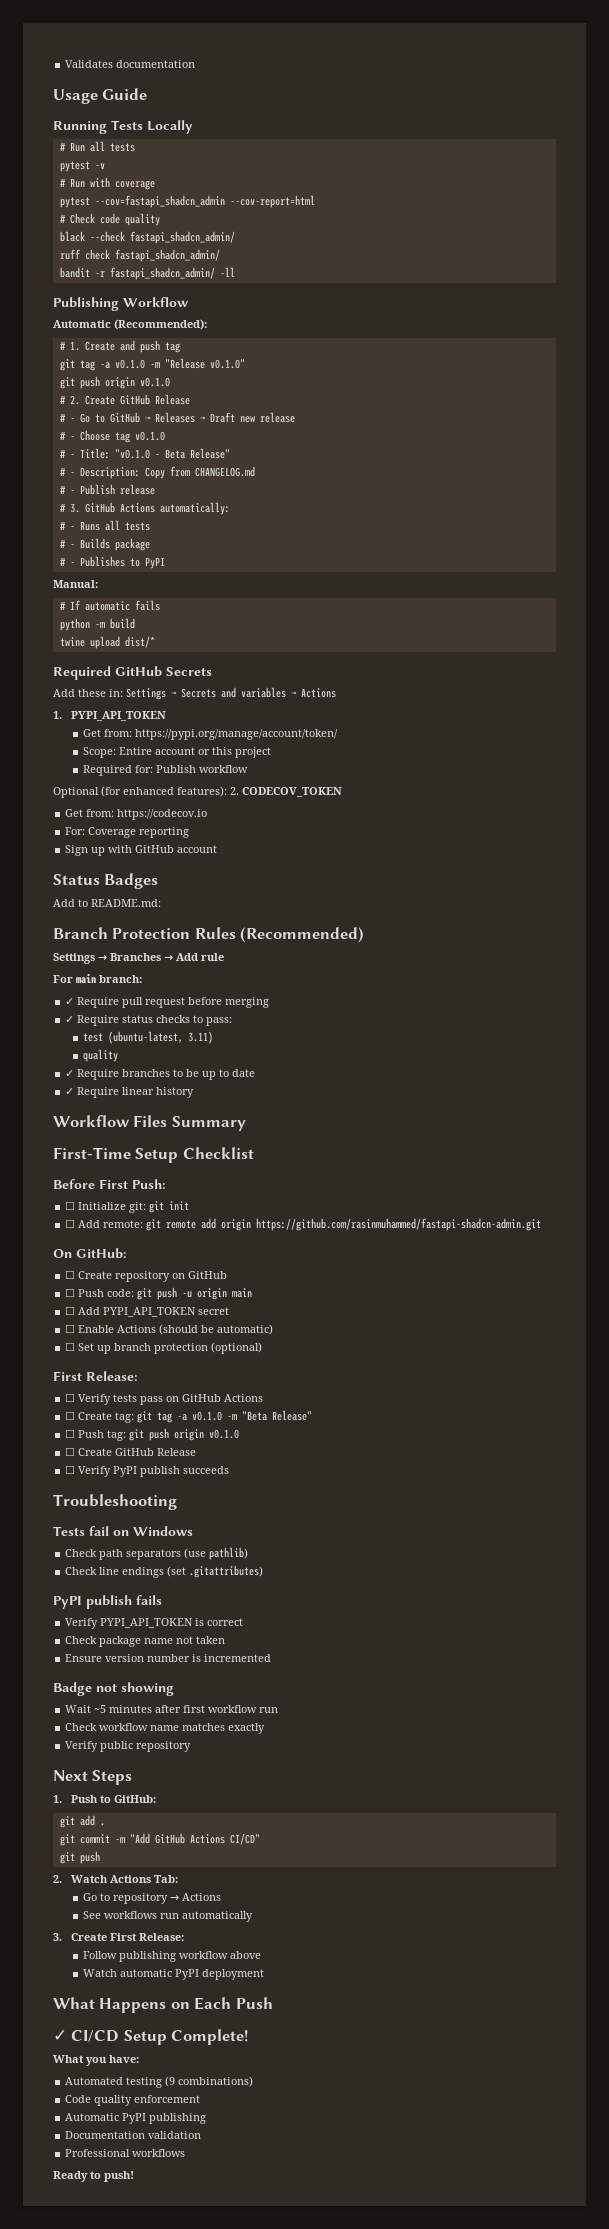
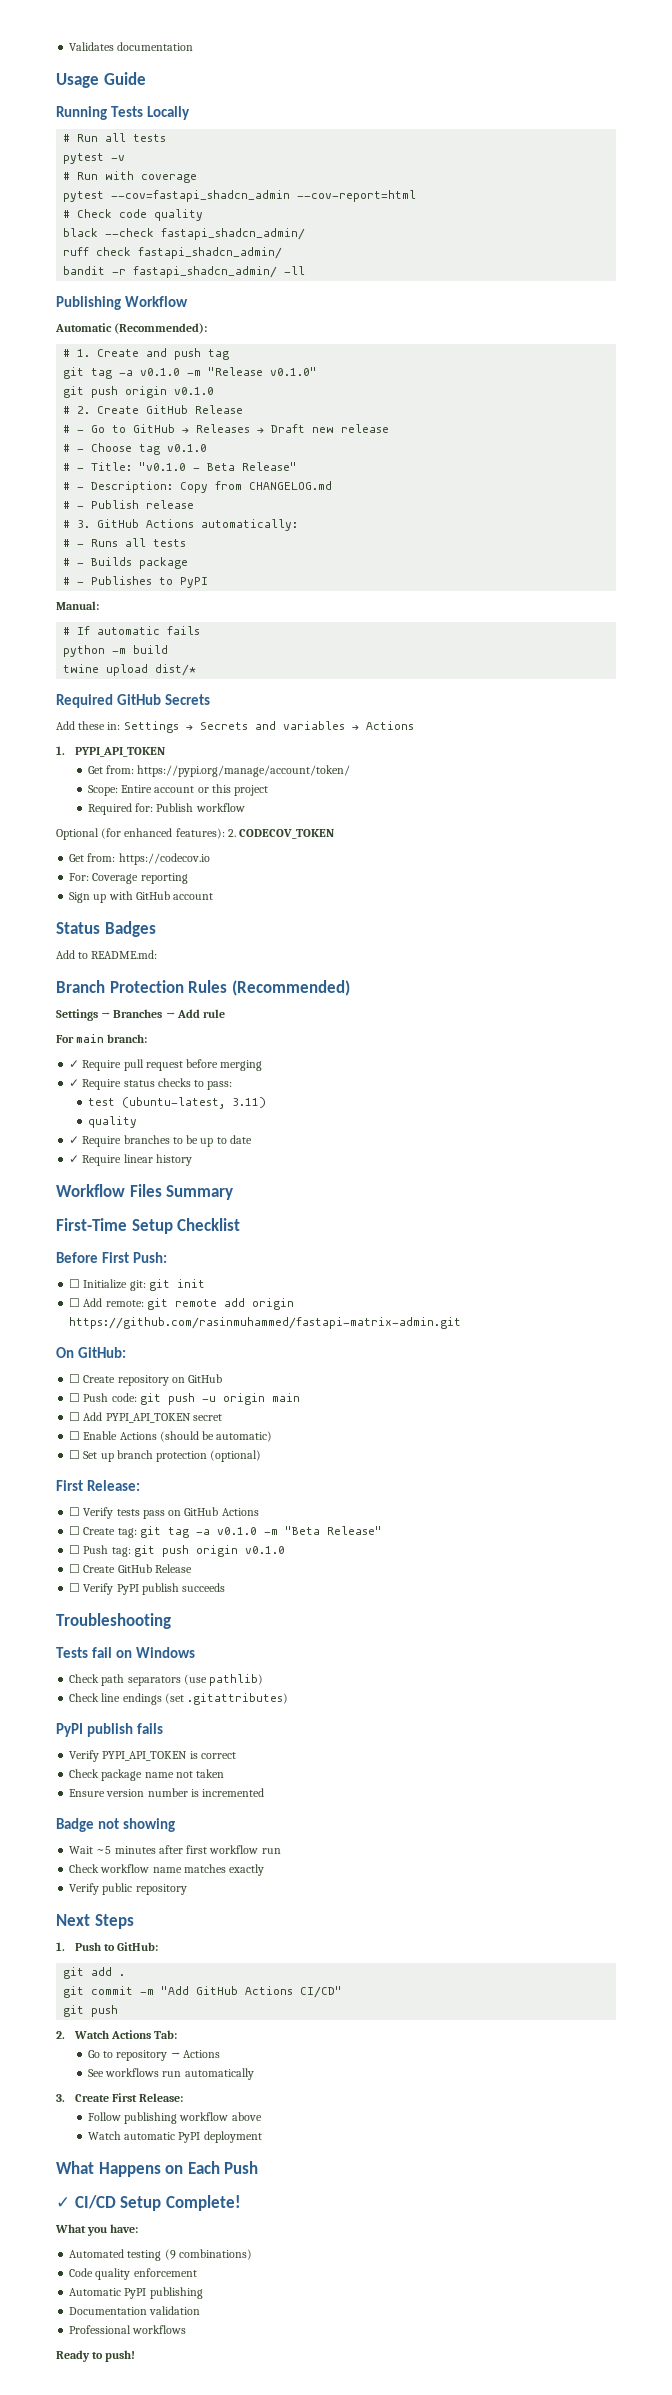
[256,1218,542,1231] https://github.com/rasinmuhammed/fastapi-shadcn-admin.git -> [69,1317,462,1329] https://github.com/rasinmuhammed/fastapi-matrix-admin.git

